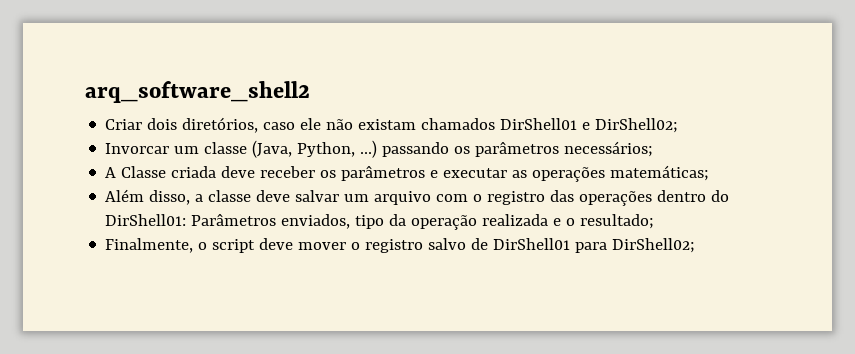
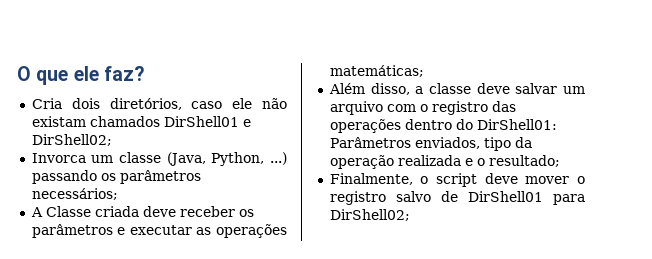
[85,81,310,103] [105,119,143,130] arq_software_shell2 // Criar -> [17,66,144,85] [31,98,62,109] O que ele faz? // Cria
[105,143,170,154] Invorcar -> [31,153,86,163] Invorca

